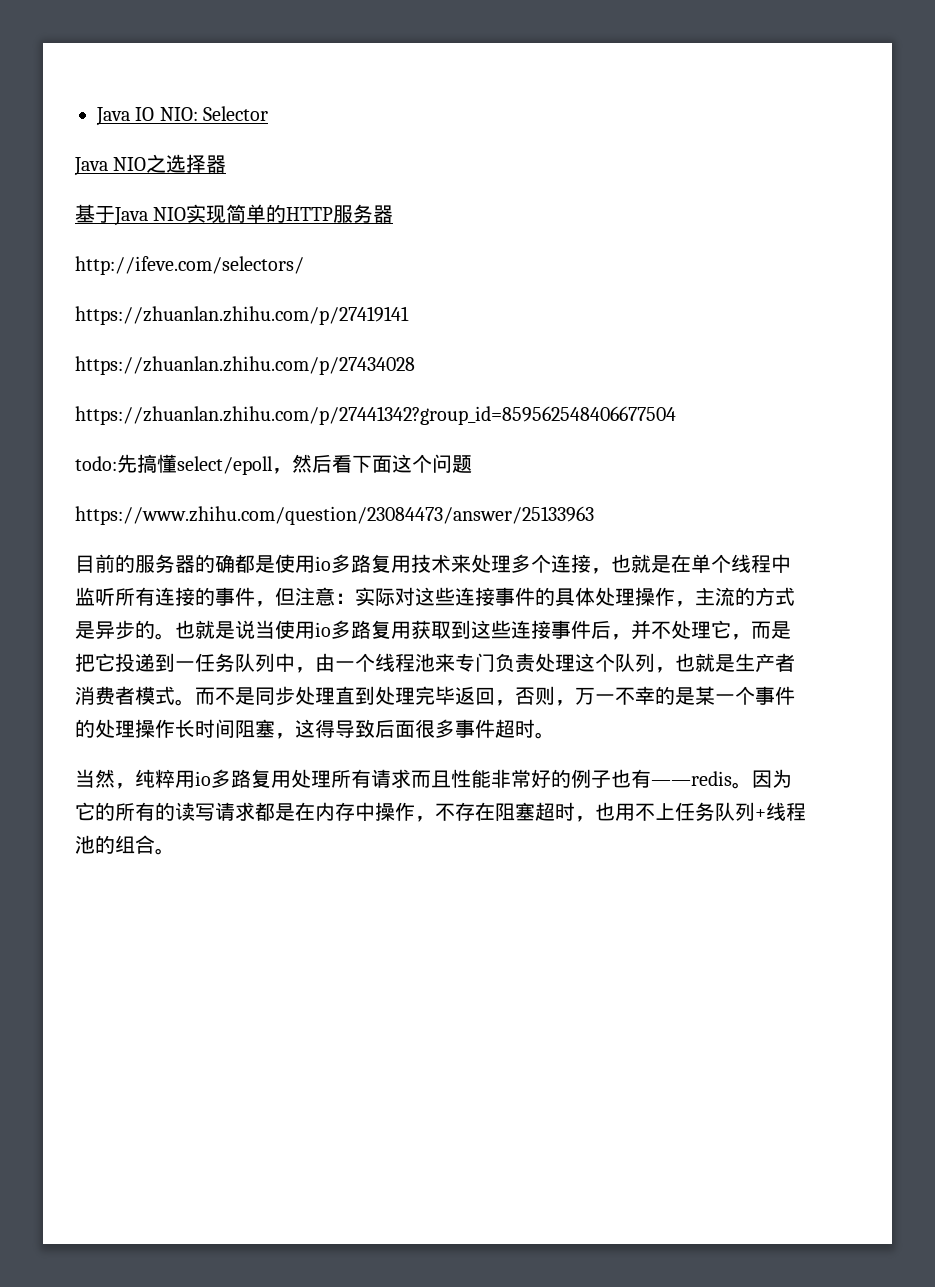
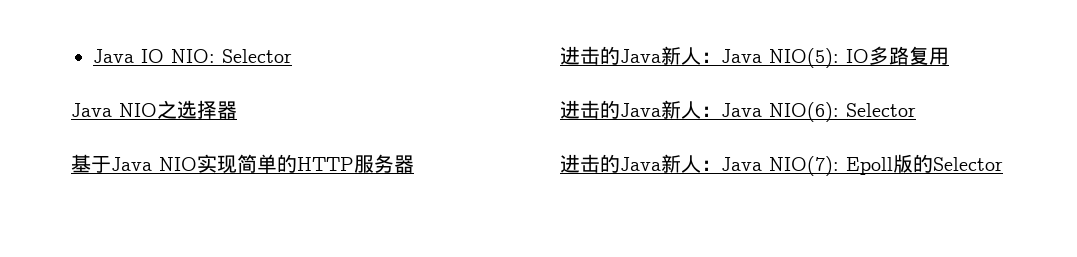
[75,256,304,275] [75,306,409,325] [75,356,415,375] [75,406,676,425] [75,454,472,475] [75,506,594,525] [75,554,791,574] [75,587,795,607] [75,620,791,640] [75,653,795,673] [75,686,795,706] [75,719,555,739] [75,769,792,789] [75,802,806,822] [75,835,175,855] http://ifeve.com/selectors/ // https://zhuanlan.zhihu.com/p/27419141 // https://zhuanlan.zhihu.com/p/27434028 // https://zhuanlan.zhihu.com/p/27441342?group_id=859562548406677504 // todo:先搞懂select/epoll，然后看下面这个问题 // https://www.zhihu.com/question/23084473/answer/25133963 // 目前的服务器的确都是使用io多路复用技术来处理多个连接，也就是在单个线程中监听所有连接的事件，但注意：实际对这些连接事件的具体处理操作，主流的方式是异步的。也就是说当使用io多路复用获取到这些连接事件后，并不处理它，而是把它投递到一任务队列中，由一个线程池来专门负责处理这个队列，也就是生产者消费者模式。而不是同步处理直到处理完毕返回，否则，万一不幸的是某一个事件的处理操作长时间阻塞，这得导致后面很多事件超时。 // 当然，纯粹用io多路复用处理所有请求而且性能非常好的例子也有——redis。因为它的所有的读写请求都是在内存中操作，不存在阻塞超时，也用不上任务队列+线程池的组合。 -> [560,46,949,68] [560,100,916,122] [560,154,1003,176] 进击的Java新人：Java NIO(5): IO多路复用 // 进击的Java新人：Java NIO(6): Selector // 进击的Java新人：Java NIO(7): Epoll版的Selector

